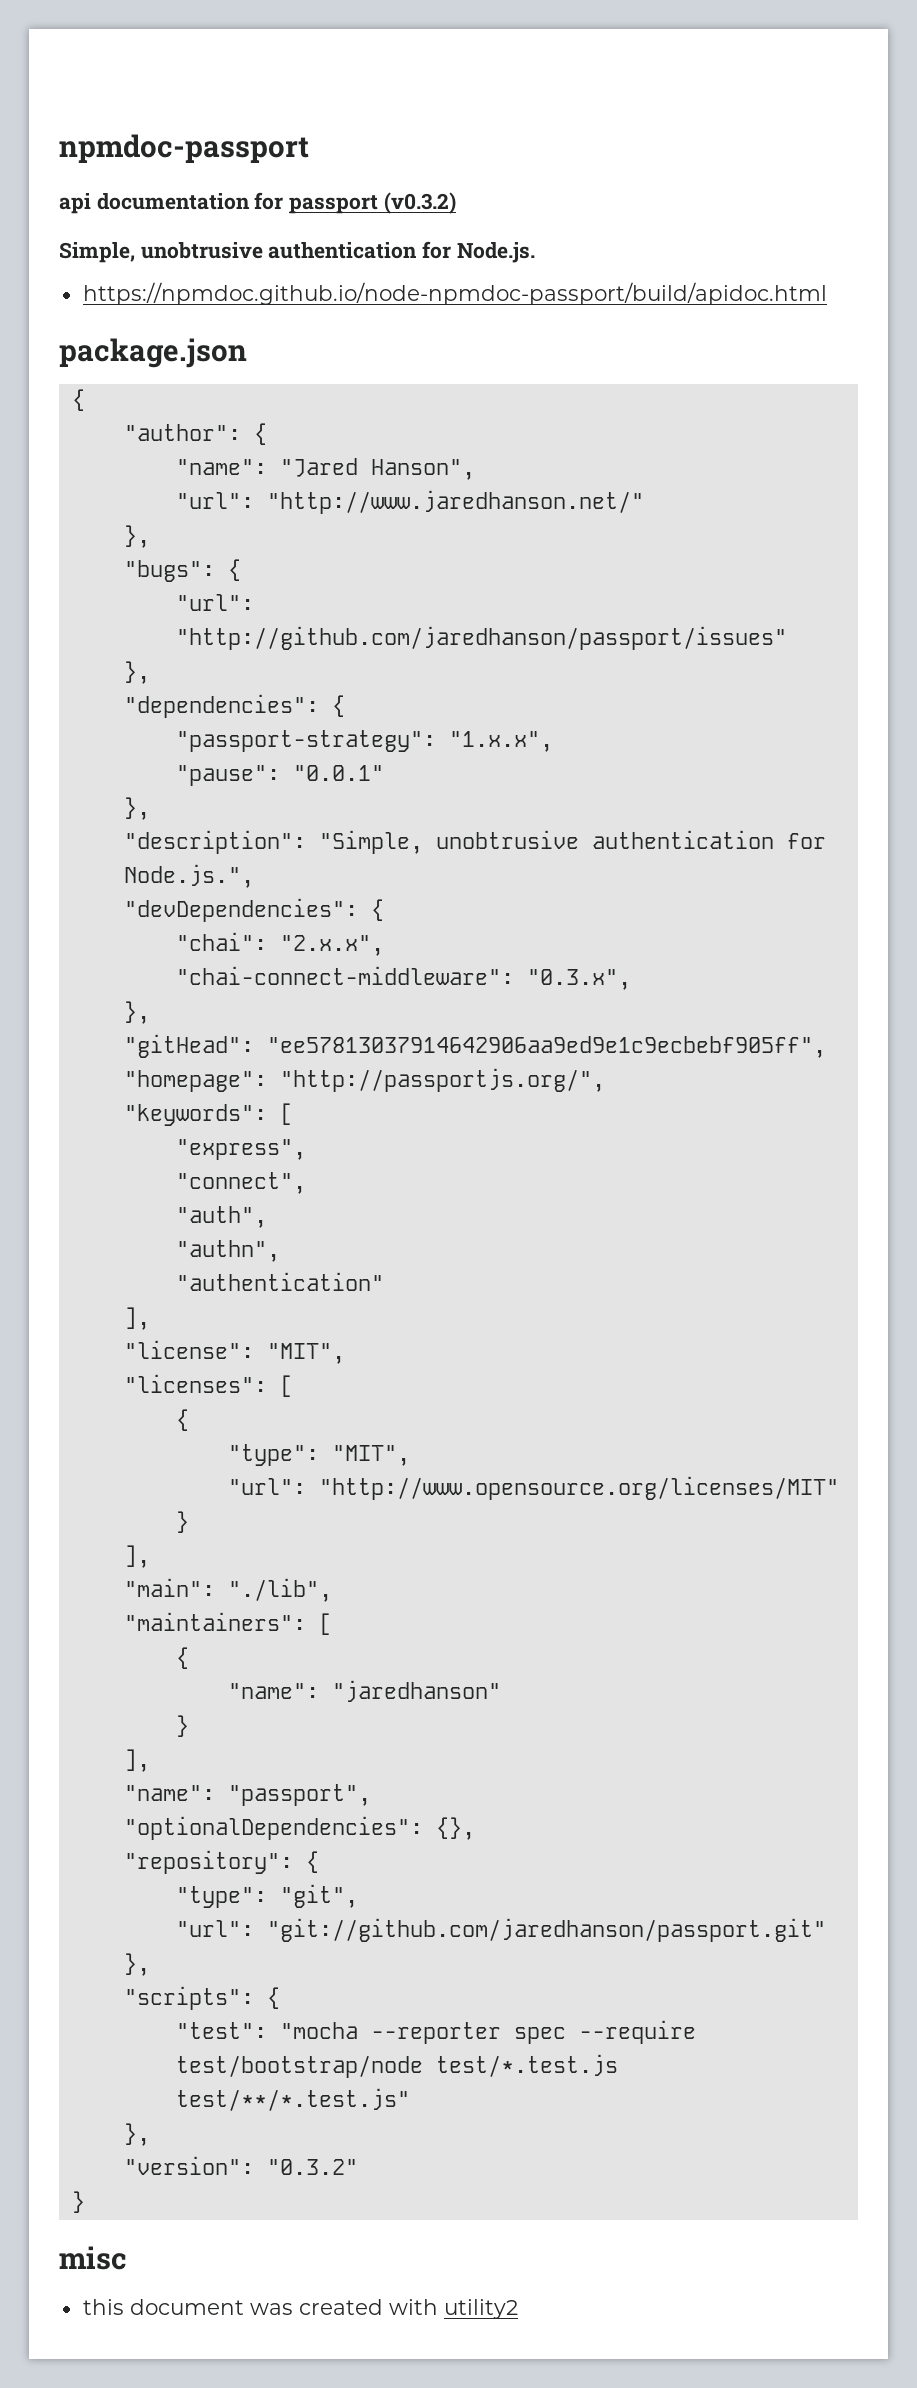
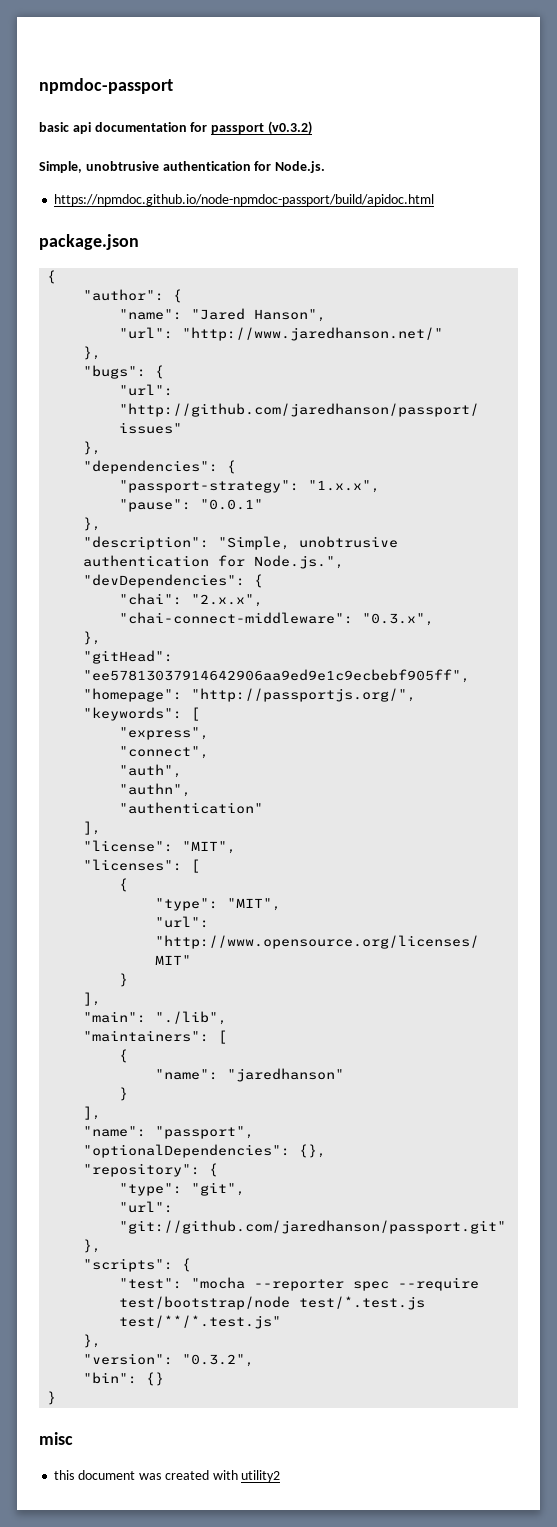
(309, 148) none -> [39,122,69,132] basic
[266,2159,358,2175] "0.3.2" -> [182,1354,255,1367] [83,1372,165,1386] "0.3.2", // "bin": {}

